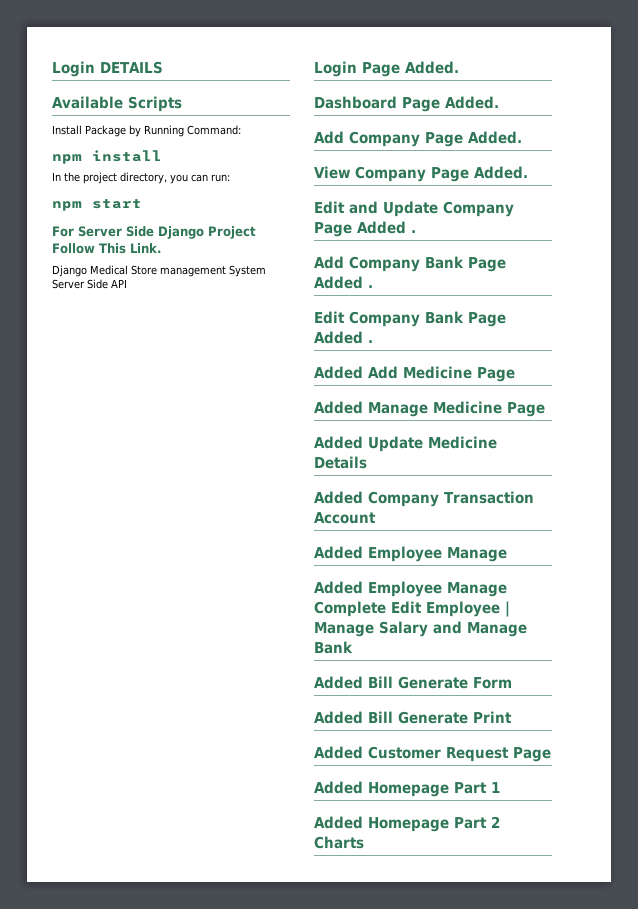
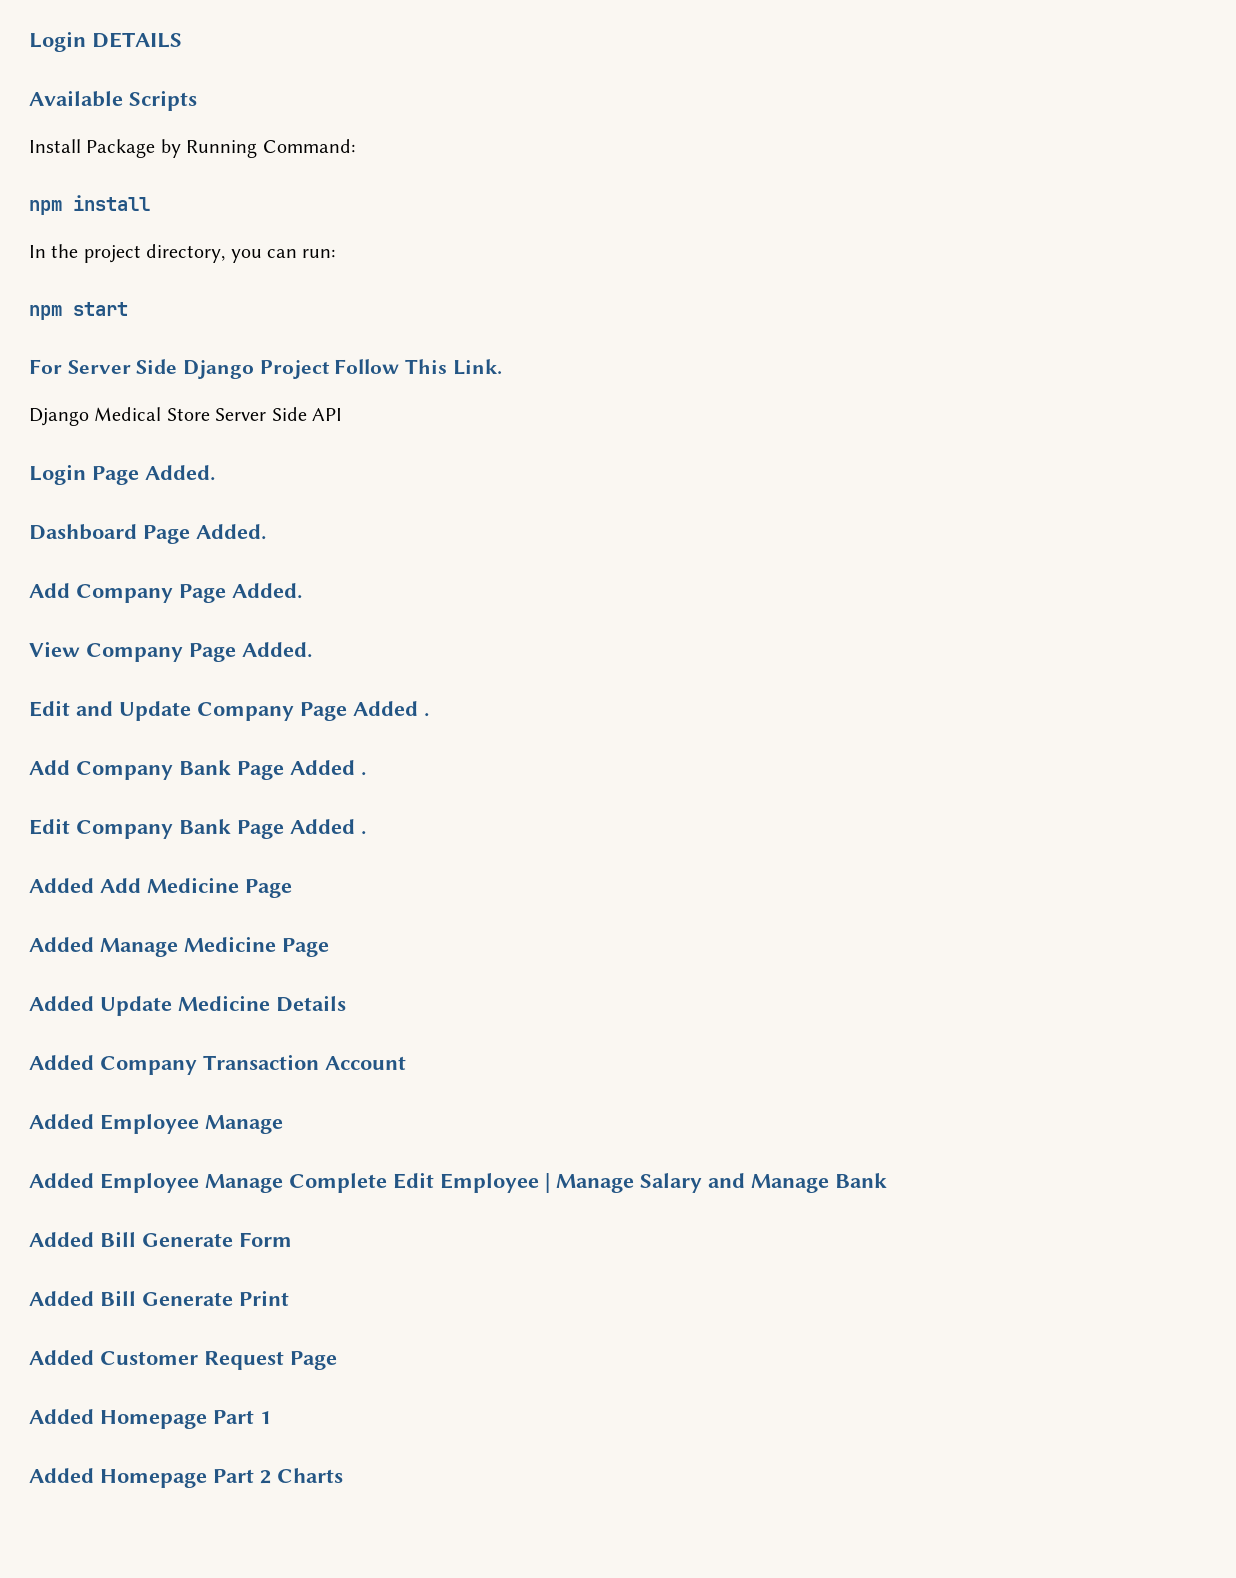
[160,265,266,277] management System -> (210, 414) none

